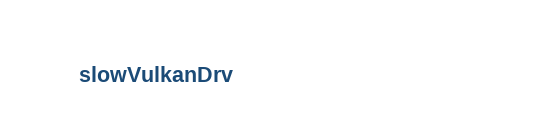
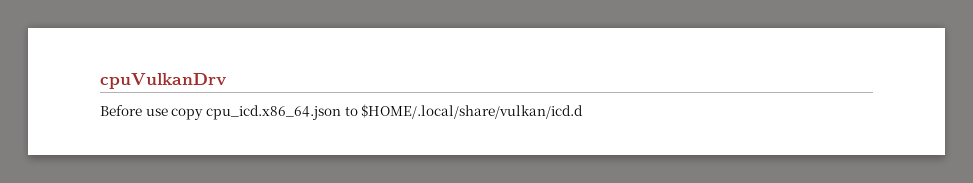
[79,66,233,82] slowVulkanDrv -> [100,73,226,89] [100,104,584,120] cpuVulkanDrv // Before use copy cpu_icd.x86_64.json to $HOME/.local/share/vulkan/icd.d

